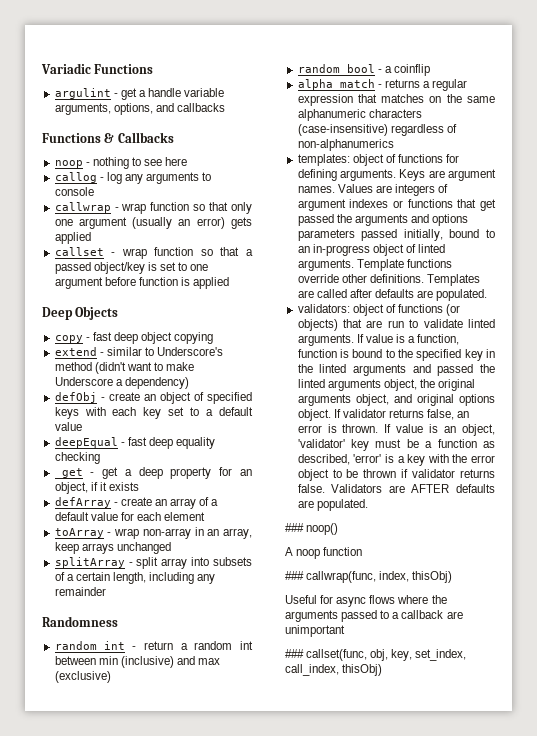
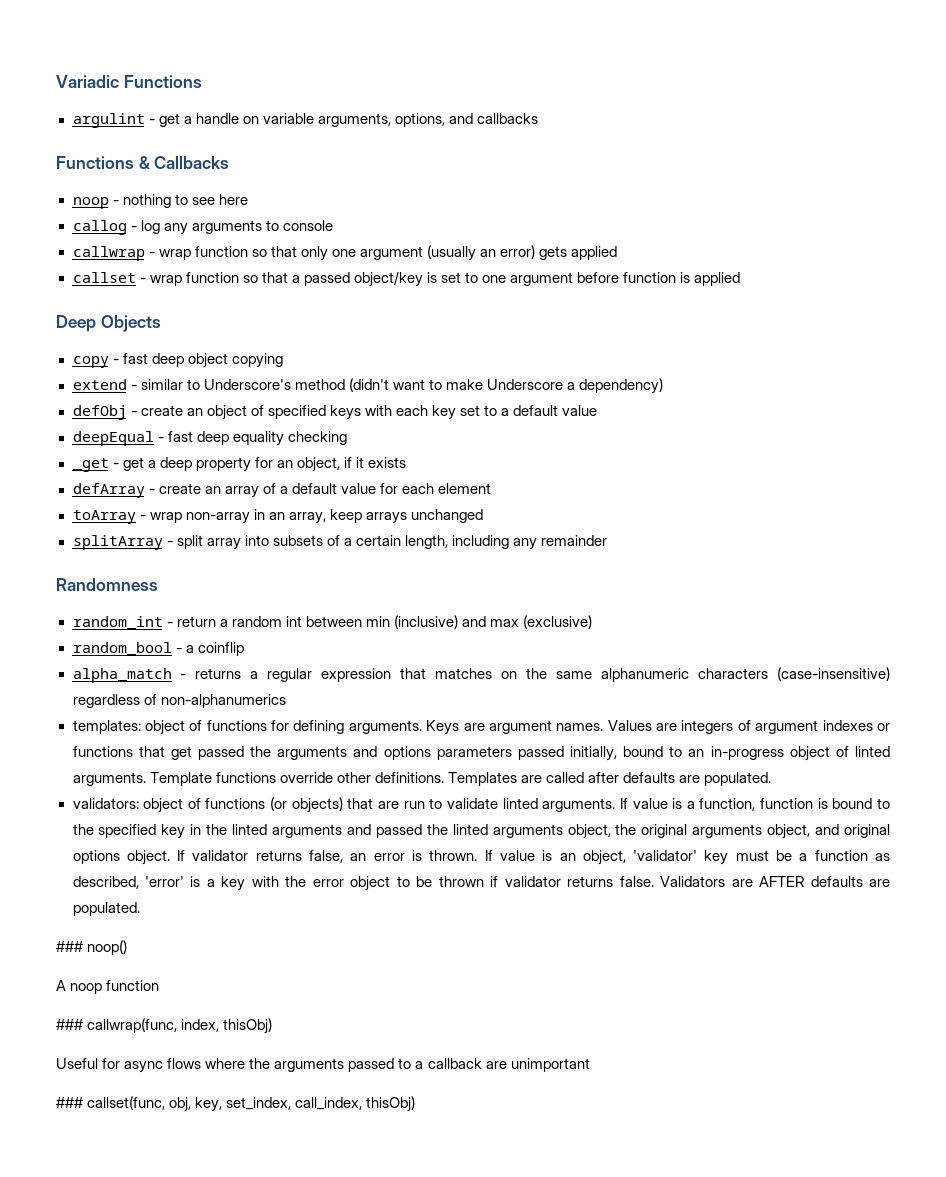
(182, 92) none -> [242,116,259,124] on

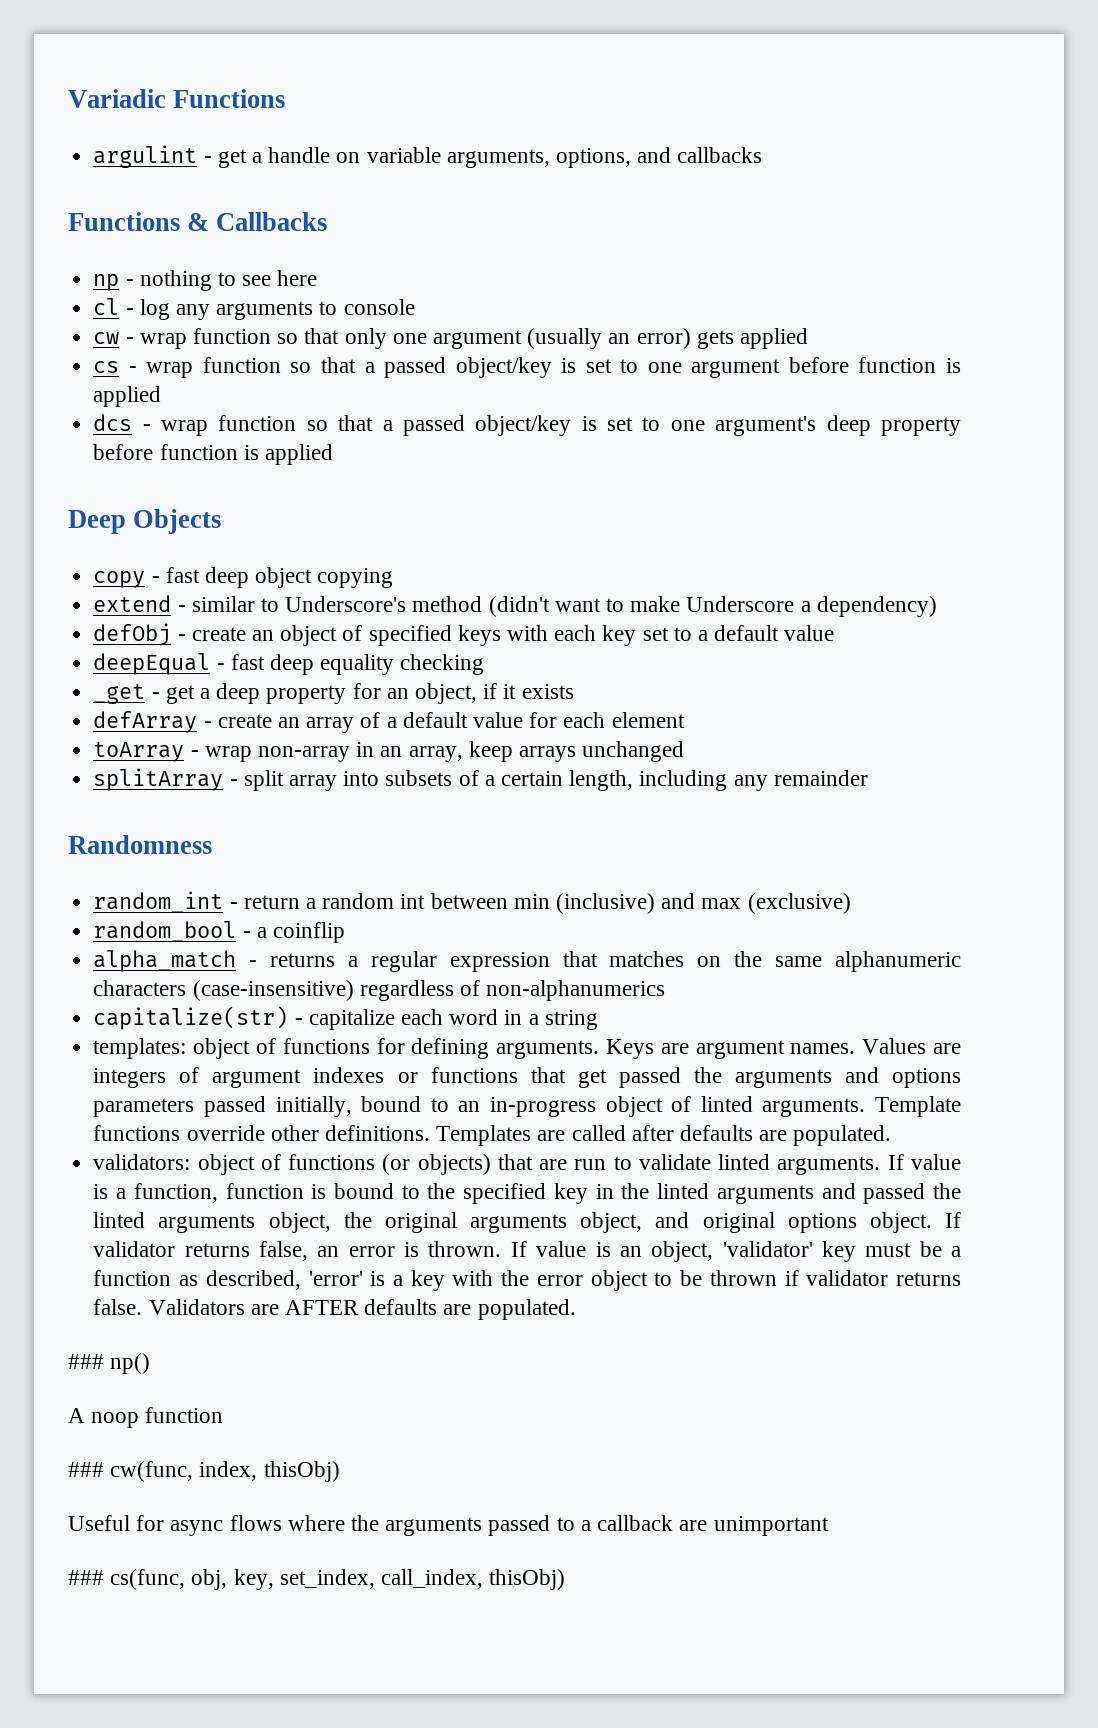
[72,197,109,209] noop -> [93,274,120,291] np
[72,220,127,235] callog -> [93,298,120,315] cl
[72,246,145,261] callwrap -> [93,332,120,344] cw
[72,272,136,283] callset -> [93,361,120,373] cs
(741, 279) none -> [93,414,961,436] [93,444,333,465] // dcs - wrap function so that a passed object/key is set to one argument's deep property before function is applied
(286, 701) none -> [93,1006,598,1030] // capitalize(str) - capitalize each word in a string
[87,940,128,955] noop() -> [110,1353,151,1374] np()
[87,1018,178,1033] callwrap(func, -> [110,1461,194,1482] cw(func,
[87,1096,166,1110] callset(func, -> [110,1569,186,1590] cs(func,

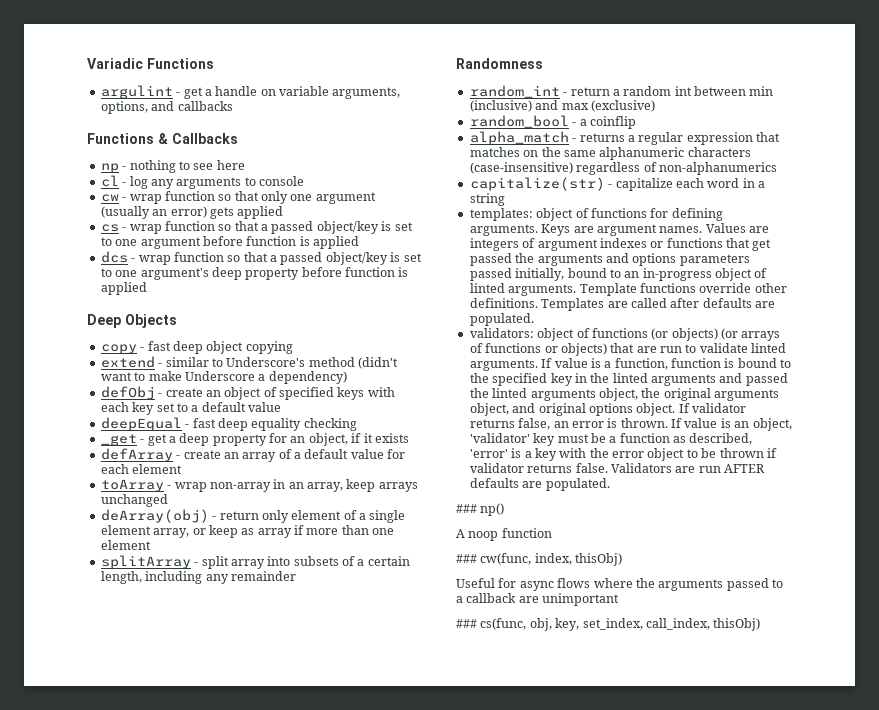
(685, 751) none -> [100,509,406,523] [100,525,395,538] [100,540,151,550] // deArray(obj) - return only element of a single element array, or keep as array if more than one element
(491, 1164) none -> [721,328,781,341] [469,343,607,356] (or arrays of functions or objects)
(279, 1309) none -> [698,466,721,473] run

